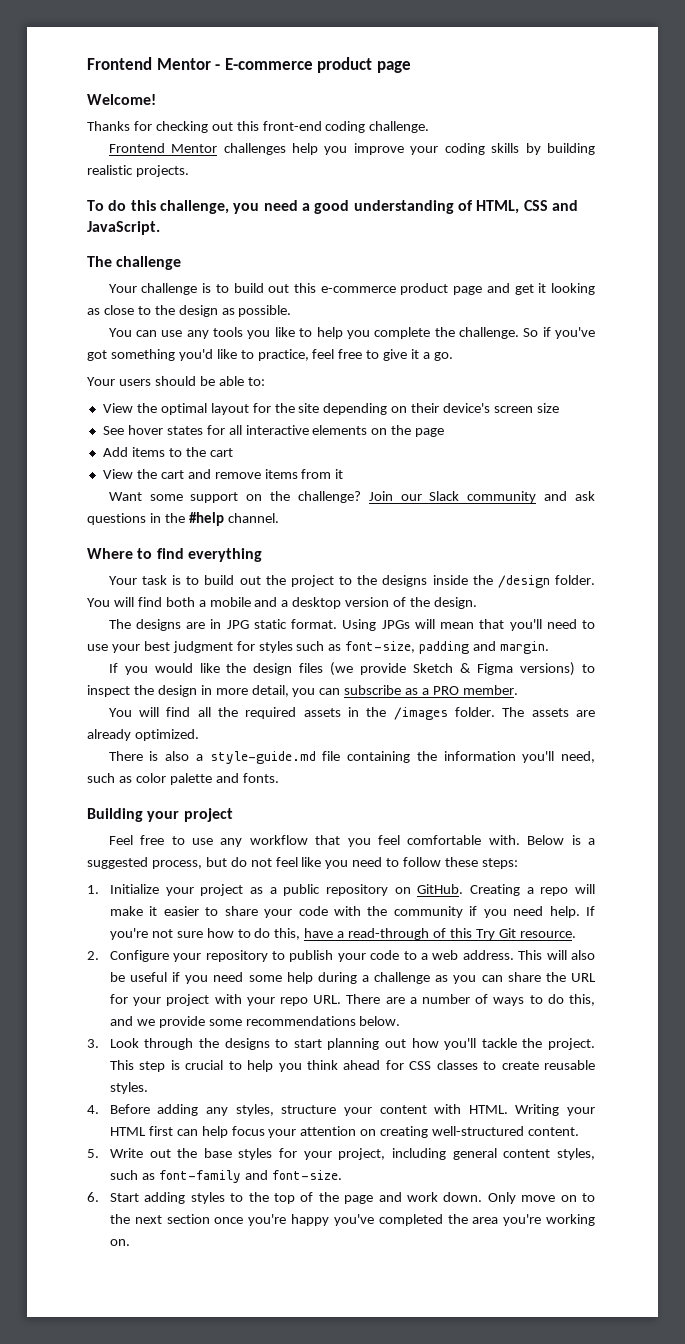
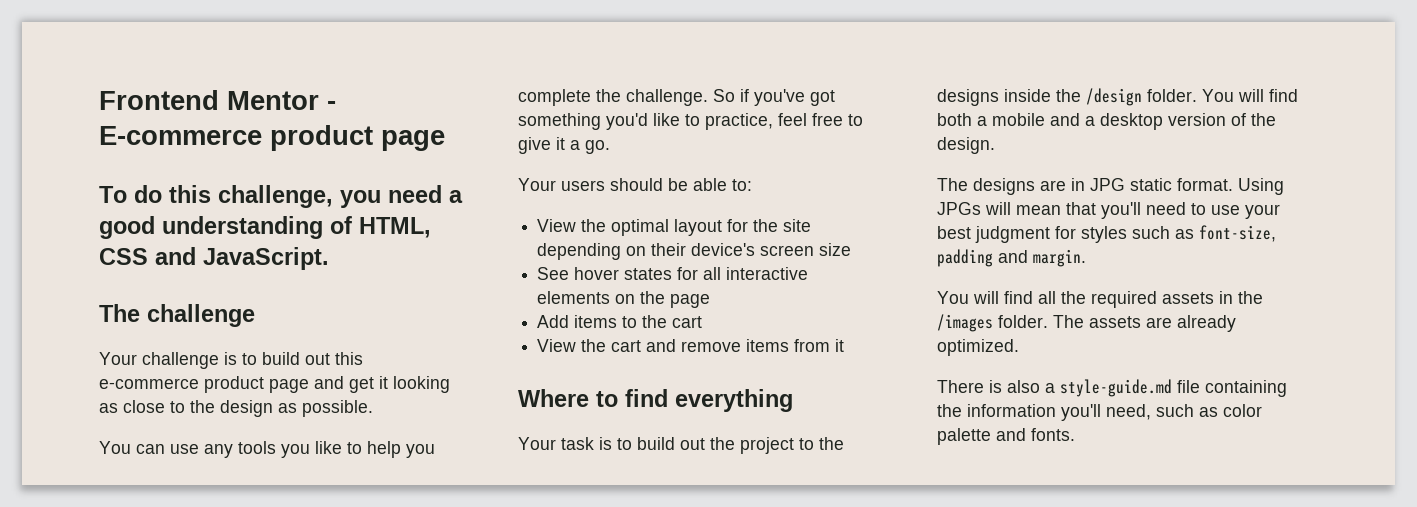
[87,94,156,105] [87,121,430,133] [108,143,595,155] [87,165,189,177] // Welcome! // Thanks for checking out this front-end coding challenge. // Frontend Mentor challenges help you improve your coding skills by building realistic projects. -> (445, 140) none
[108,491,595,503] [87,512,279,526] // Want some support on the challenge? Join our Slack community and ask questions in the #help channel. -> (845, 345) none
[108,662,595,676] [87,685,518,697] // If you would like the design files (we provide Sketch & Figma versions) to inspect the design in more detail, you can subscribe as a PRO member. -> (1086, 258) none
[87,808,233,822] [108,835,595,847] [87,857,518,869] [87,884,596,896] [109,906,595,918] [109,928,576,940] [87,950,596,962] [109,972,596,984] [109,994,595,1006] [109,1016,401,1028] [87,1038,595,1050] [109,1060,595,1072] [109,1082,148,1094] [87,1104,596,1116] [109,1126,580,1138] [87,1148,596,1160] [109,1170,342,1183] [87,1192,595,1204] [109,1214,596,1226] [109,1239,130,1246] // Building your project // Feel free to use any workflow that you feel comfortable with. Below is a suggested process, but do not feel like you need to follow these steps: // 1. Initialize your project as a public repository on GitHub. Creating a repo will make it easier to share your code with the community if you need help. If you're not sure how to do this, have a read-through of this Try Git resource. // 2. Configure your repository to publish your code to a web address. This will also be useful if you need some help during a challenge as you can share the URL for your project with your repo URL. There are a number of ways to do this, and we provide some recommendations below. // 3. Look through the designs to start planning out how you'll tackle the project. This step is crucial to help you think ahead for CSS classes to create reusable styles. // 4. Before adding any styles, structure your content with HTML. Writing your HTML first can help focus your attention on creating well-structured content. // 5. Write out the base styles for your project, including general content styles, such as font-family and font-size. // 6. Start adding styles to the top of the page and work down. Only move on to the next section once you're happy you've completed the area you're working on. -> (1075, 434) none

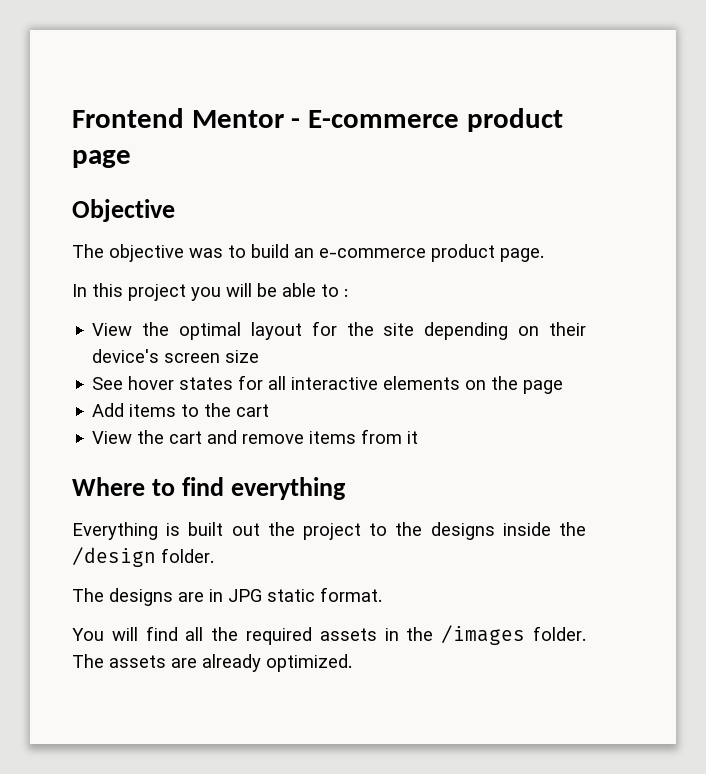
[99,185,463,208] [99,216,431,239] [99,247,329,270] [99,304,255,327] [99,352,363,369] [99,376,450,393] [99,400,373,417] [99,441,435,458] [518,89,835,106] [518,113,863,130] [518,137,610,154] [518,178,752,191] To do this challenge, you need a good understanding of HTML, CSS and JavaScript. // The challenge // Your challenge is to build out this e-commerce product page and get it looking as close to the design as possible. // You can use any tools you like to help you complete the challenge. So if you've got something you'd like to practice, feel free to give it a go. // Your users should be able to: -> [72,199,175,222] [72,244,544,262] [72,283,348,301] Objective // The objective was to build an e-commerce product page. // In this project you will be able to :
[518,437,675,450] Your task is to build -> [72,522,224,540] Everything is built
[1202,89,1298,102] [937,113,1276,130] [937,137,995,154] You will find both a mobile and a desktop version of the design. -> (214, 555) none
[1238,178,1284,195] [937,202,1280,219] [937,225,1276,243] [937,249,1086,267] Using JPGs will mean that you'll need to use your best judgment for styles such as font-size, padding and margin. -> (382, 594) none
[937,379,1287,397] [937,404,1262,421] [937,428,1075,445] // There is also a style-guide.md file containing the information you'll need, such as color palette and fonts. -> (352, 663) none

